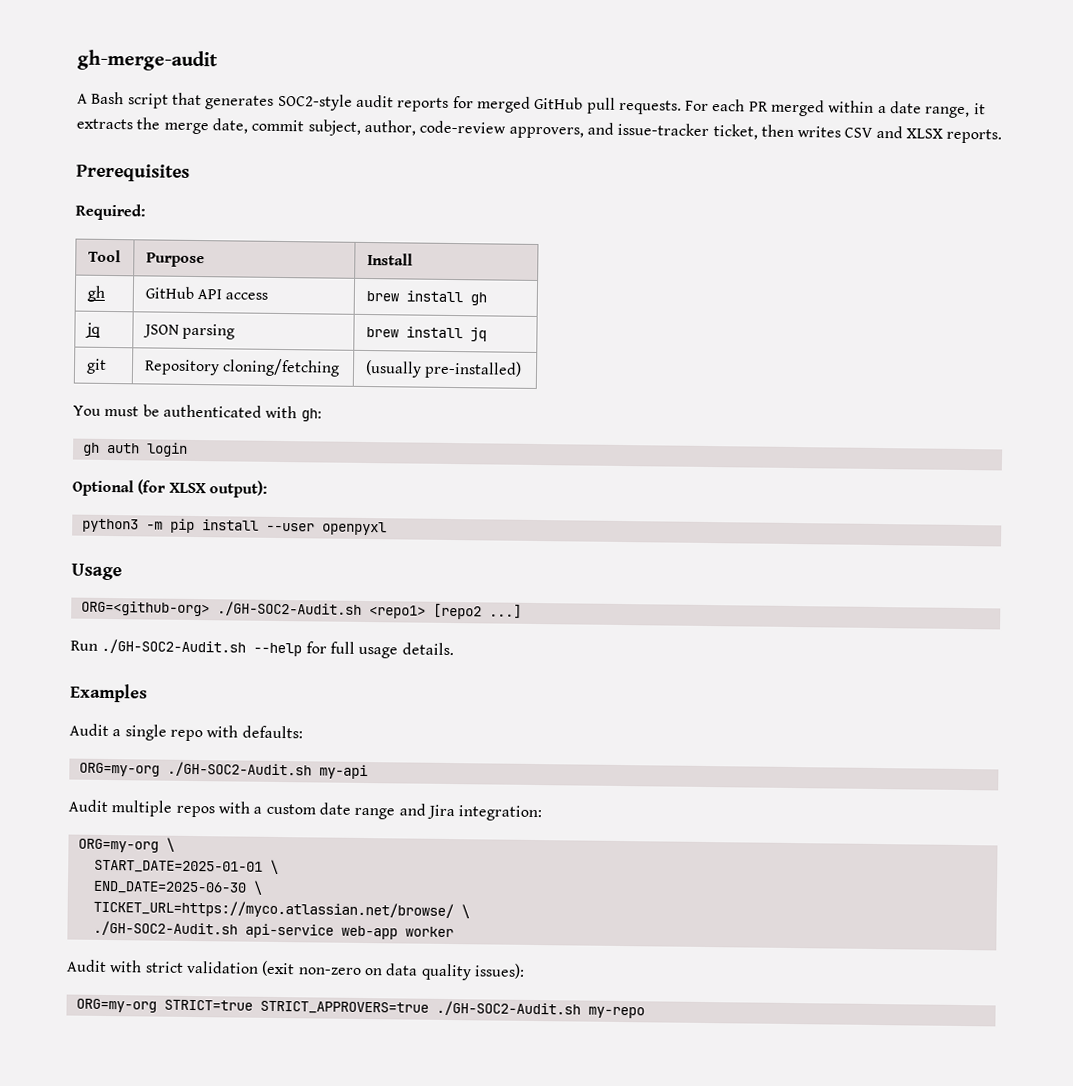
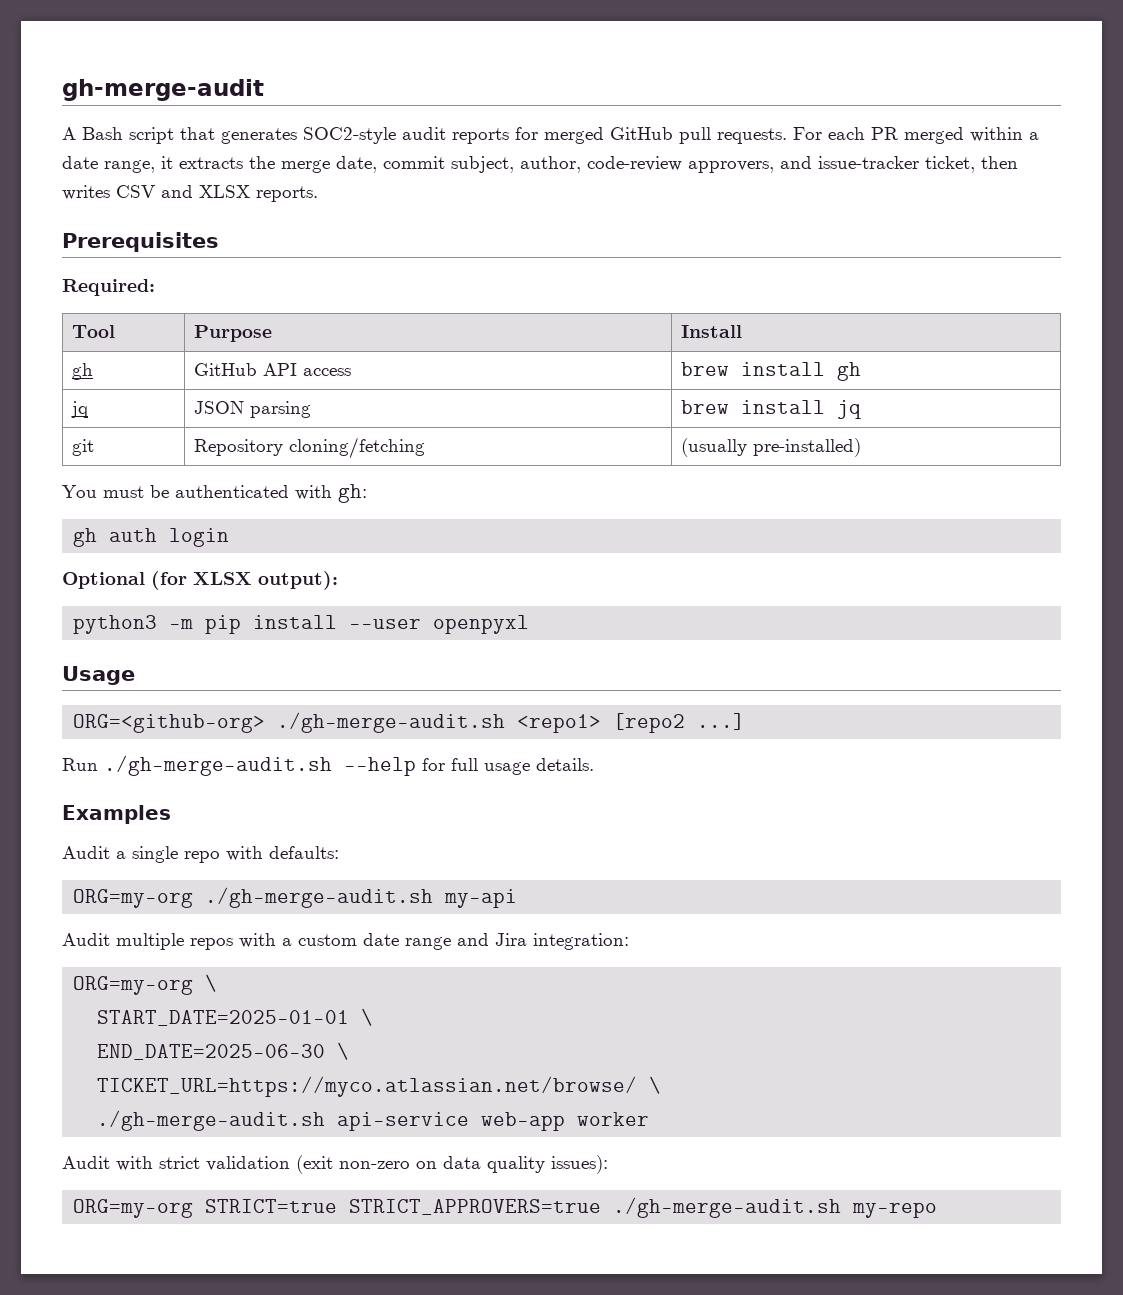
[216,601,362,617] ./GH-SOC2-Audit.sh -> [277,712,506,733] ./gh-merge-audit.sh
[101,638,247,655] ./GH-SOC2-Audit.sh -> [104,755,332,776] ./gh-merge-audit.sh
[166,761,312,778] ./GH-SOC2-Audit.sh -> [205,887,434,908] ./gh-merge-audit.sh
[92,920,238,937] ./GH-SOC2-Audit.sh -> [97,1110,326,1131] ./gh-merge-audit.sh
[435,1000,581,1017] ./GH-SOC2-Audit.sh -> [613,1197,842,1218] ./gh-merge-audit.sh

